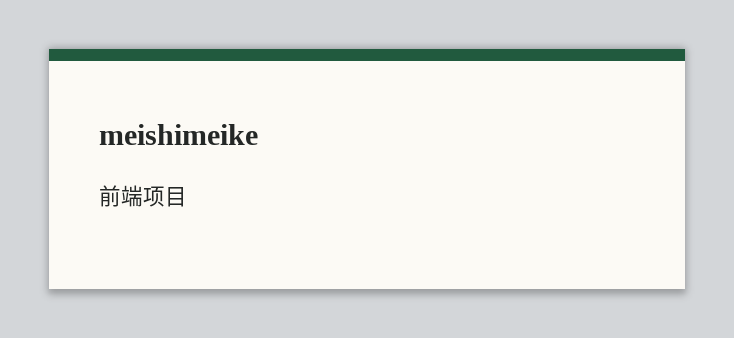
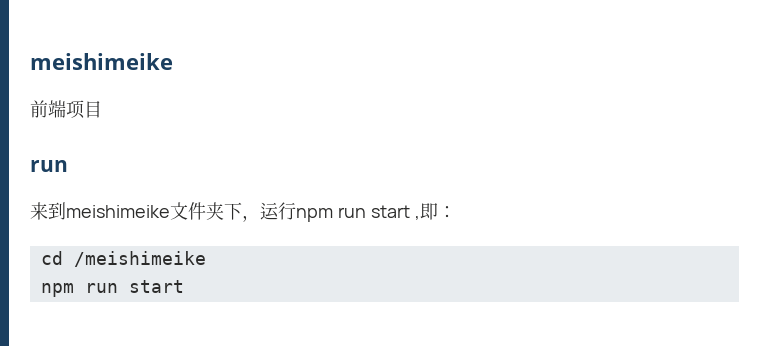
(187, 197) none -> [30,160,68,172] [30,202,456,222] [40,251,206,267] [40,280,184,297] // run // 来到meishimeike文件夹下，运行npm run start ,即： // cd /meishimeike // npm run start

